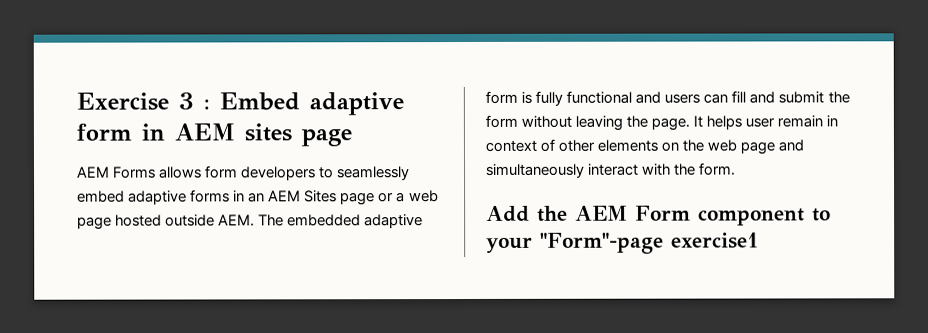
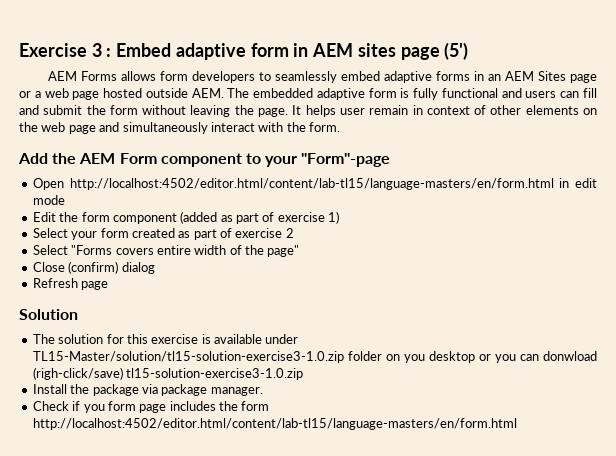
(352, 137) none -> [444,42,469,60] (5')
[671,232,759,249] exercise1 -> [32,178,597,190] [32,195,65,205] [32,211,340,224] [32,228,294,240] [32,245,300,257] [32,261,155,274] [32,278,109,290] [19,309,78,320] [32,334,299,344] [32,351,597,363] [32,367,304,380] [32,384,263,396] [32,401,270,413] [32,418,517,430] // Open http://localhost:4502/editor.html/content/lab-tl15/language-masters/en/form.html in edit mode // Edit the form component (added as part of exercise 1) // Select your form created as part of exercise 2 // Select "Forms covers entire width of the page" // Close (confirm) dialog // Refresh page // Solution // The solution for this exercise is available under TL15-Master/solution/tl15-solution-exercise3-1.0.zip folder on you desktop or you can donwload (righ-click/save) tl15-solution-exercise3-1.0.zip // Install the package via package manager. // Check if you form page includes the form http://localhost:4502/editor.html/content/lab-tl15/language-masters/en/form.html

